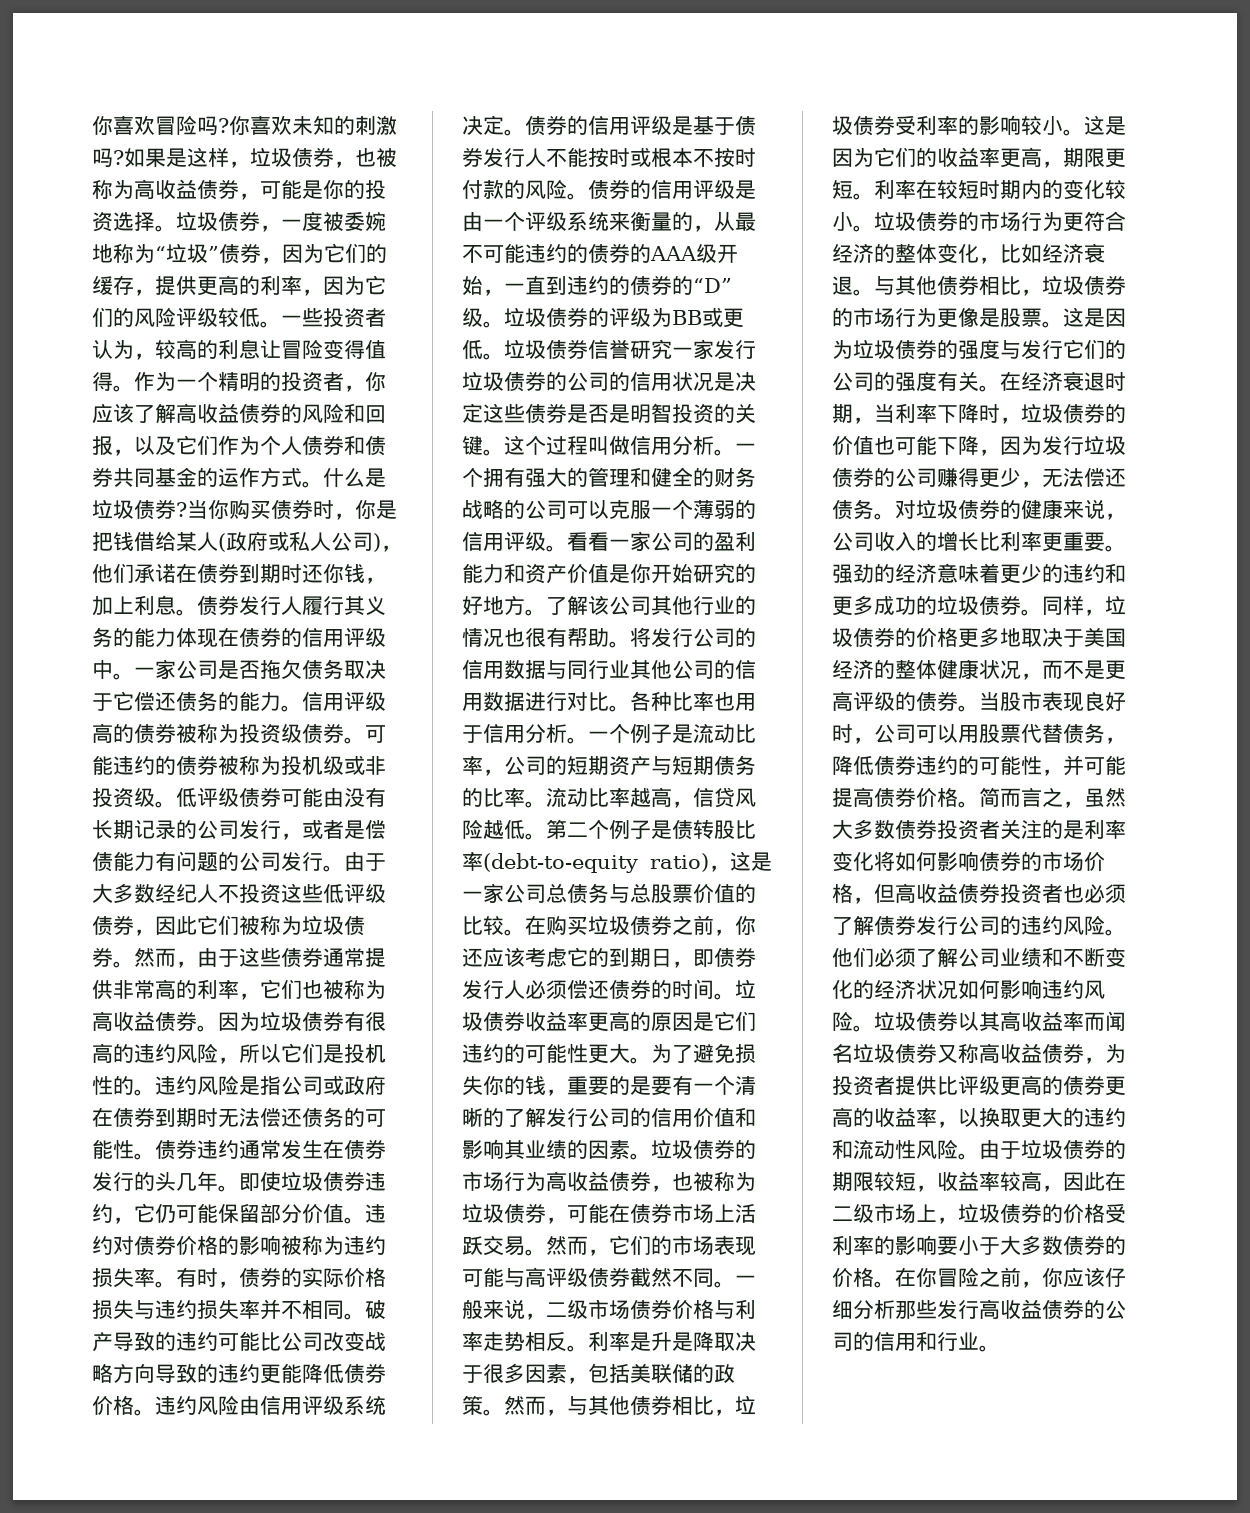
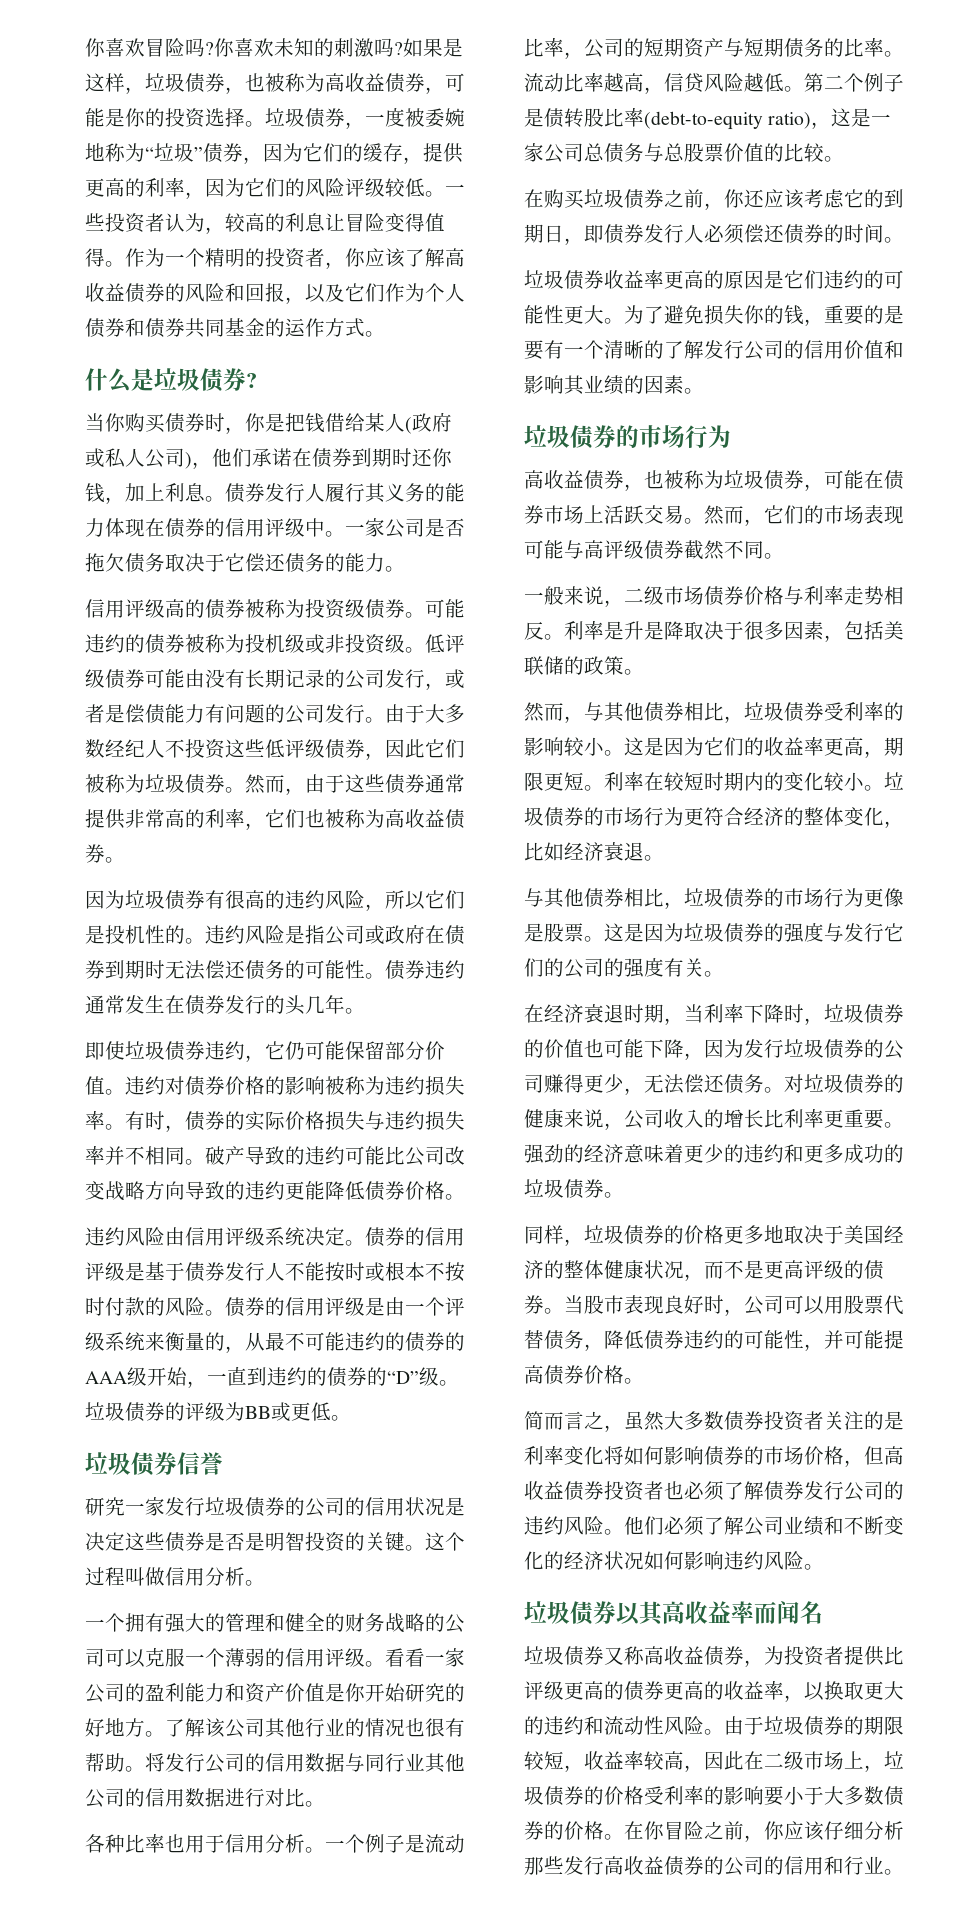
(323, 484) none -> (385, 334) //
(187, 509) none -> (257, 380) //
(302, 708) none -> (405, 569) //
(218, 1028) none -> (125, 860) //
(239, 1188) none -> (365, 1011) //
(155, 1412) none -> (465, 1197) //
(504, 356) none -> (351, 1418) //
(630, 349) none -> (223, 1463) //
(735, 452) none -> (265, 1583) //
(630, 708) none -> (325, 1804) //
(525, 932) none -> (844, 159) //
(735, 996) none -> (904, 240) //
[651,1139,756,1160] [462,1171,546,1191] 垃圾债券的市场行为 -> [524,425,731,449] // 垃圾债券的市场行为 //
(735, 1284) none -> (784, 556) //
(504, 1412) none -> (644, 672) //
(874, 292) none -> (664, 858) //
(1000, 388) none -> (724, 974) //
(1042, 612) none -> (624, 1195) //
(979, 804) none -> (644, 1381) //
(874, 1028) none -> (824, 1567) //
(853, 1053) none -> (823, 1612) //

